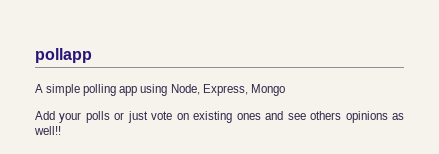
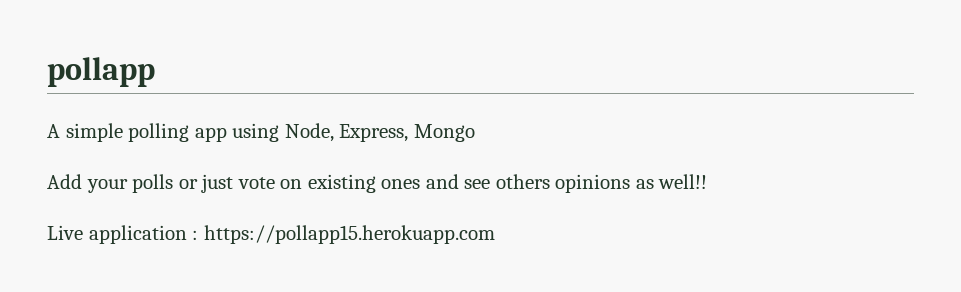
(61, 130) none -> [47,225,495,244] // Live application : https://pollapp15.herokuapp.com

